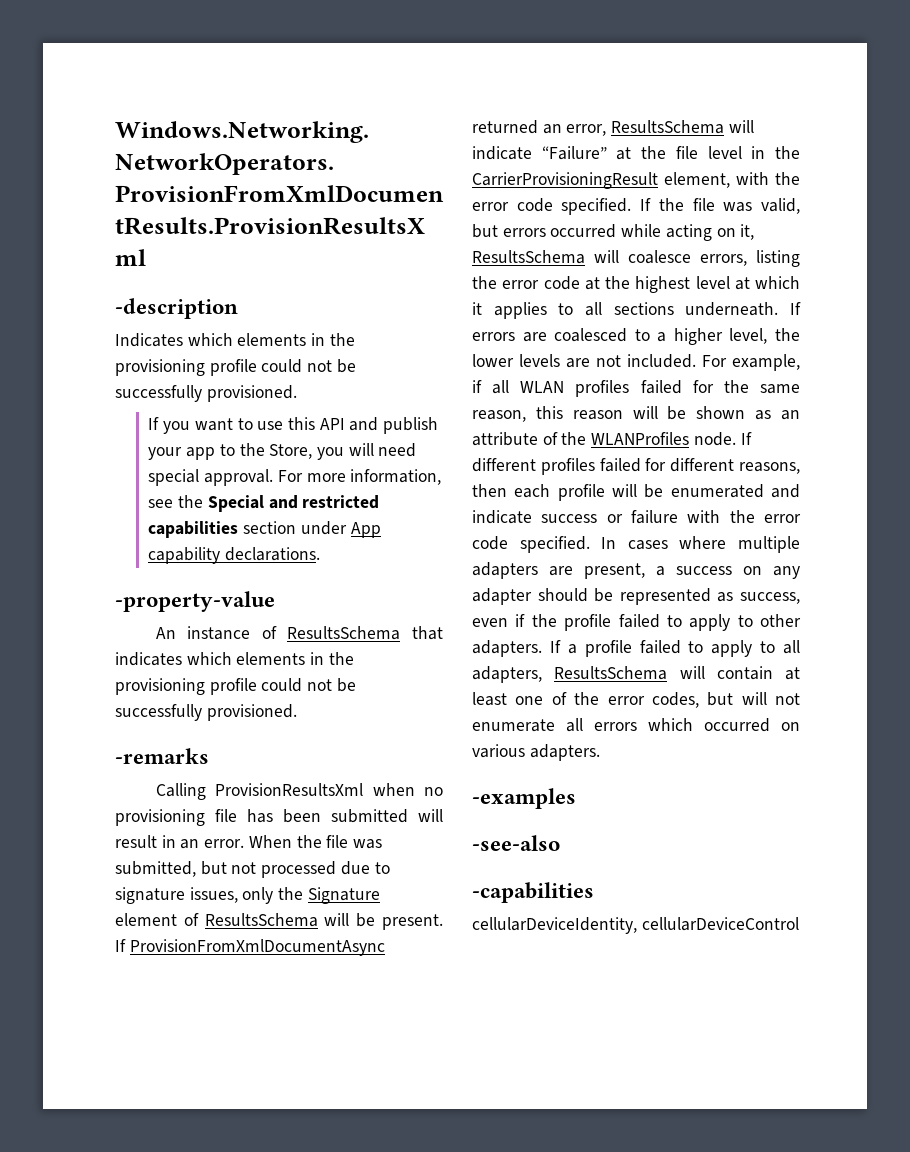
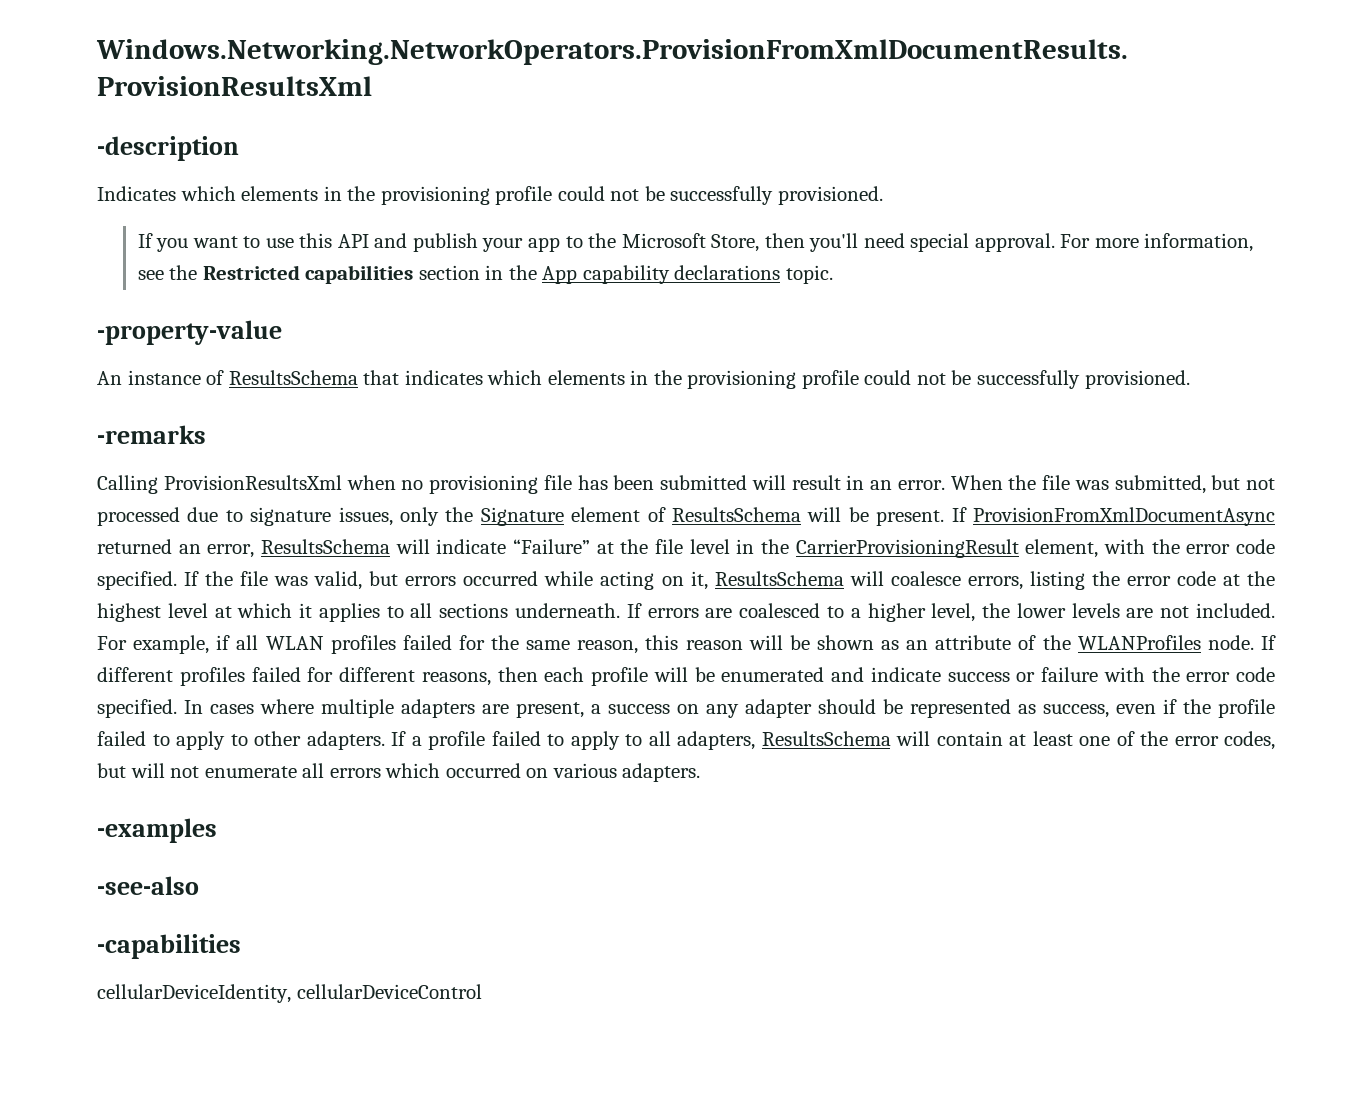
[269,443,374,460] Store, you will -> [621,233,859,252] Microsoft Store, then you'll
[207,495,380,512] [148,521,381,538] [148,547,321,564] Special and restricted capabilities section under App capability declarations. -> [202,265,834,284] Restricted capabilities section in the App capability declarations topic.

